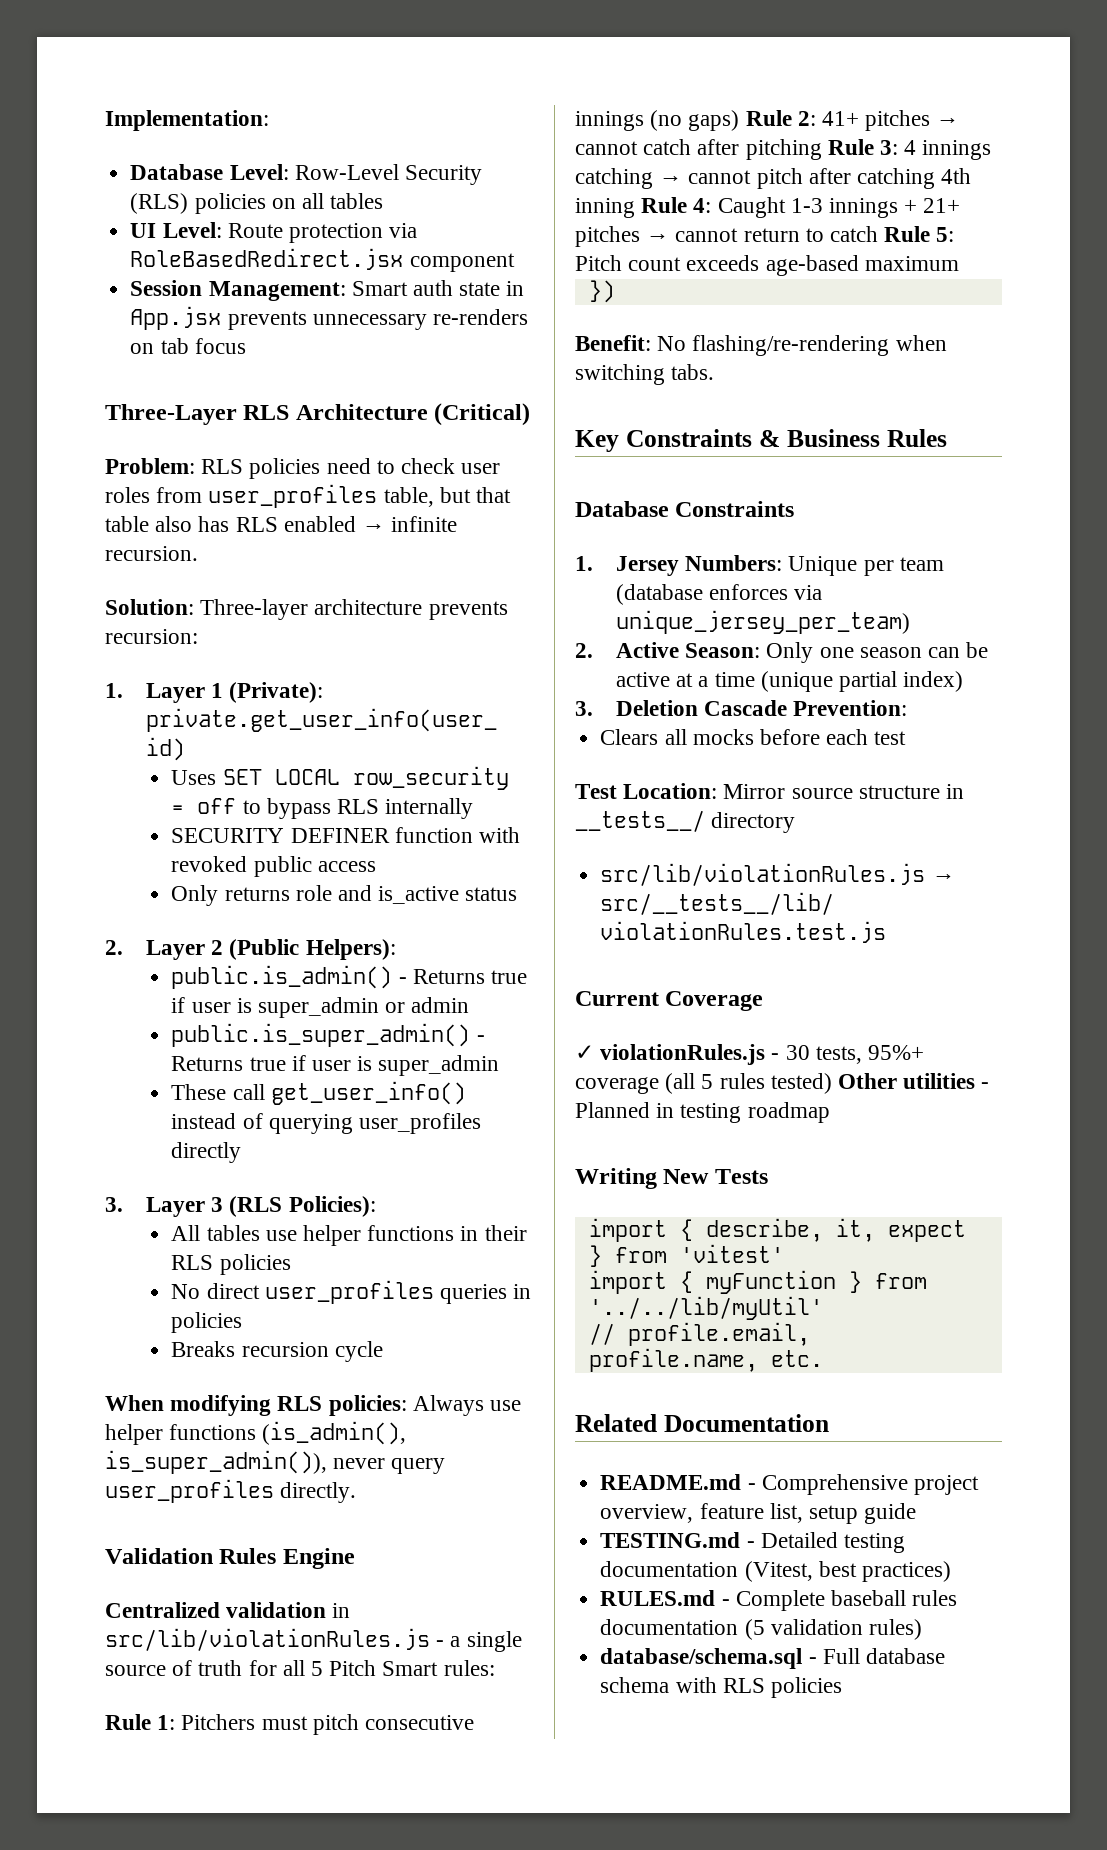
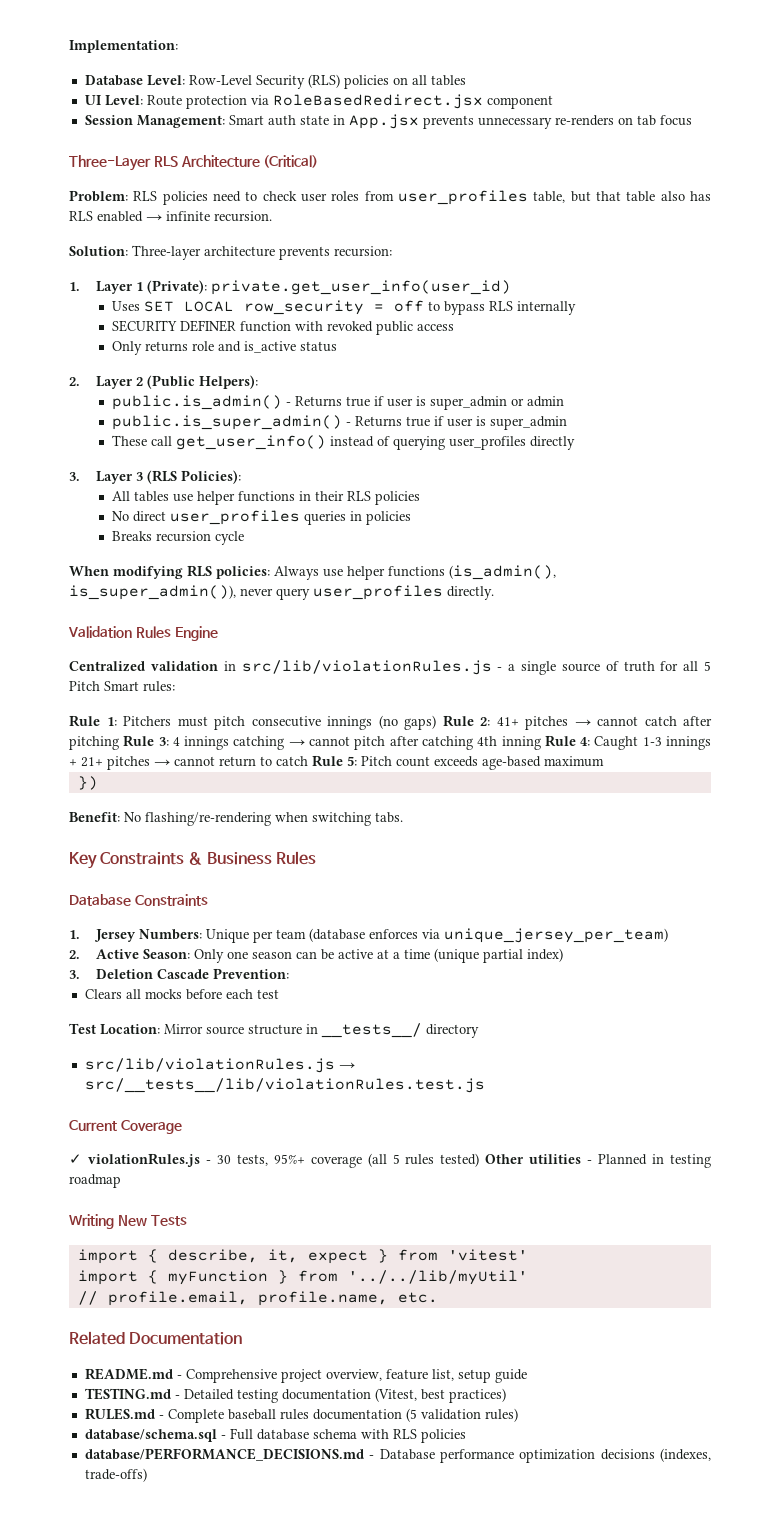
(842, 1687) none -> [84,1448,711,1463] [84,1468,147,1482] // database/PERFORMANCE_DECISIONS.md - Database performance optimization decisions (indexes, trade-offs)

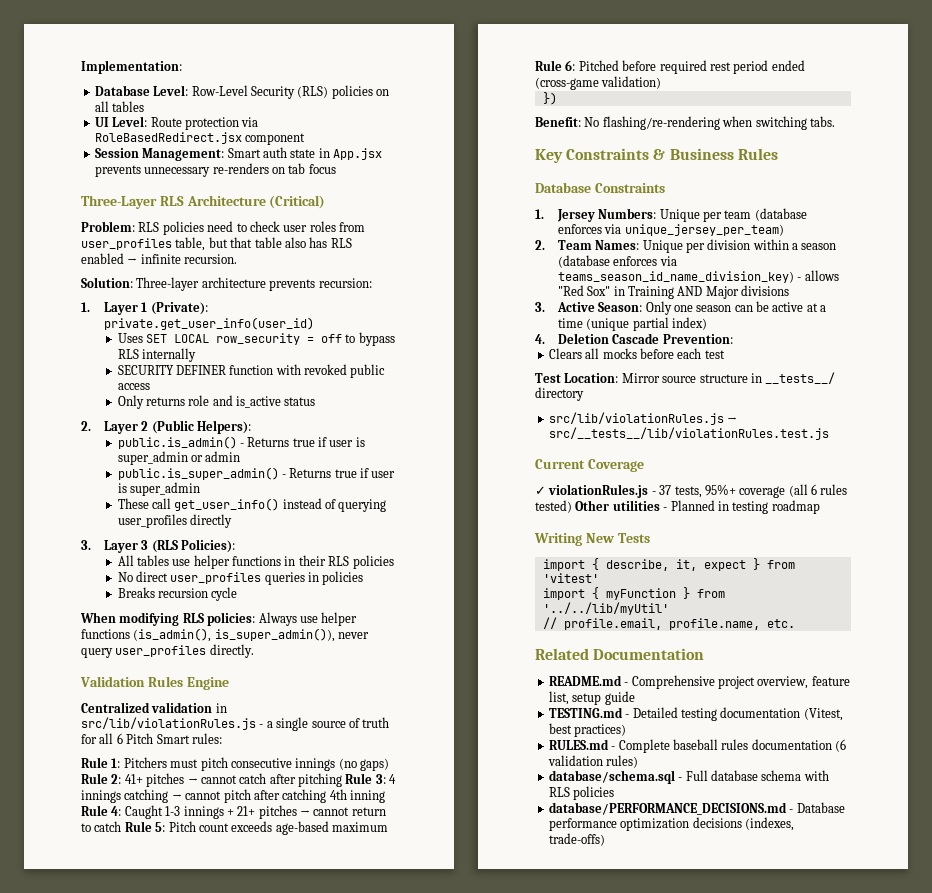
[704,661,712,671] 5 -> [116,733,123,744] 6
(604, 761) none -> [535,60,805,74] [535,76,662,90] Rule 6: Pitched before required rest period ended (cross-game validation)
(80, 954) none -> [557,239,837,253] [557,255,677,268] [557,270,839,283] [557,285,790,299] [535,302,545,312] Team Names: Unique per division within a season (database enforces via teams_season_id_name_division_key) - allows "Red Sox" in Training AND Major divisions // 3.
[69,970,80,979] 3. -> [535,334,545,344] 4.
[216,1155,231,1164] 30 -> [659,485,672,495] 37
[392,1154,400,1164] 5 -> [811,484,817,495] 6
[405,1408,417,1422] (5 -> [835,739,846,752] (6

